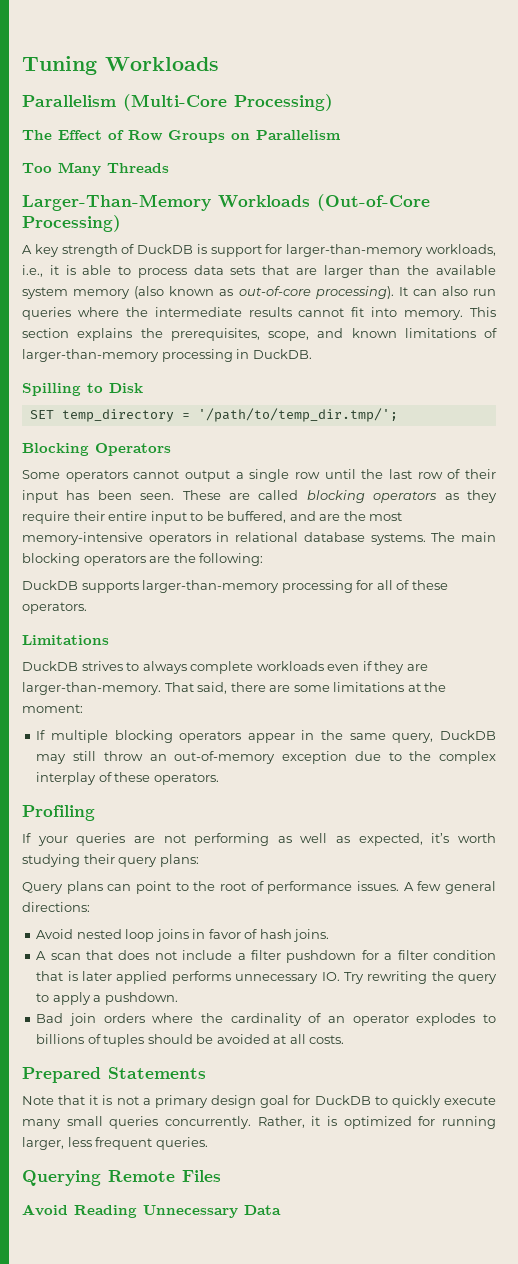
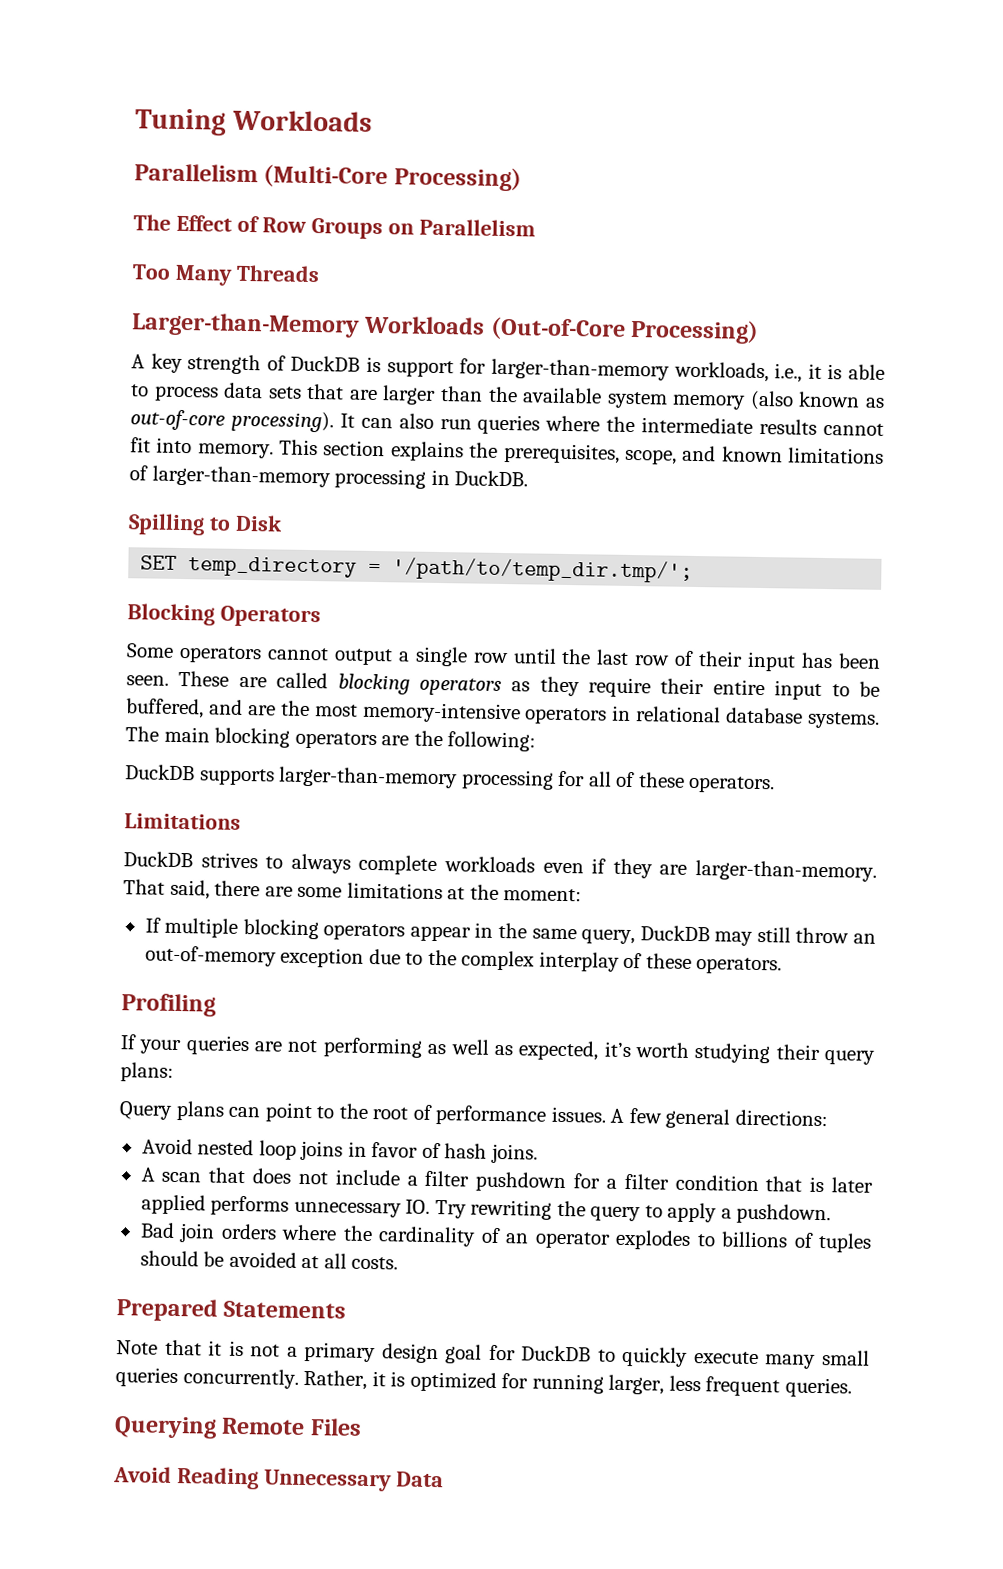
[22,194,211,211] Larger-Than-Memory -> [131,312,360,338] Larger-than-Memory

